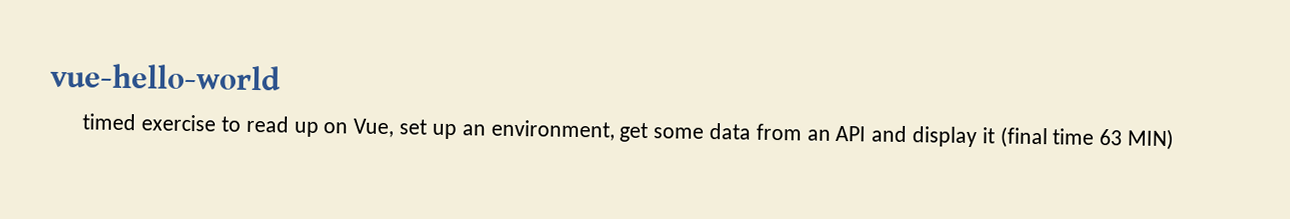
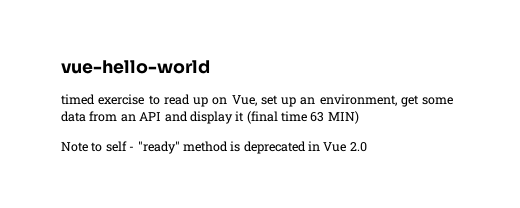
(1174, 139) none -> [61,141,367,154] // Note to self - "ready" method is deprecated in Vue 2.0

